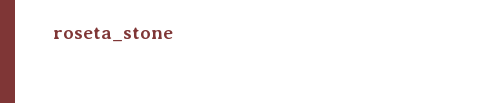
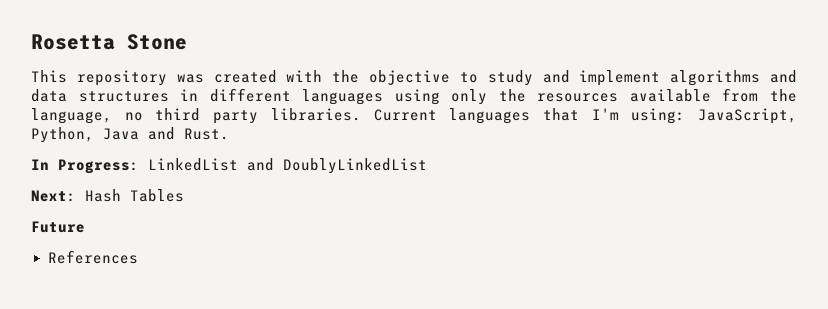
[53,27,173,42] roseta_stone -> [31,34,187,50] [31,70,798,86] [31,88,797,105] [31,108,797,124] [31,127,229,143] [31,158,427,174] [31,189,184,202] [31,221,85,233] [47,250,138,264] Rosetta Stone // This repository was created with the objective to study and implement algorithms and data structures in different languages using only the resources available from the language, no third party libraries. Current languages that I'm using: JavaScript, Python, Java and Rust. // In Progress: LinkedList and DoublyLinkedList // Next: Hash Tables // Future // References

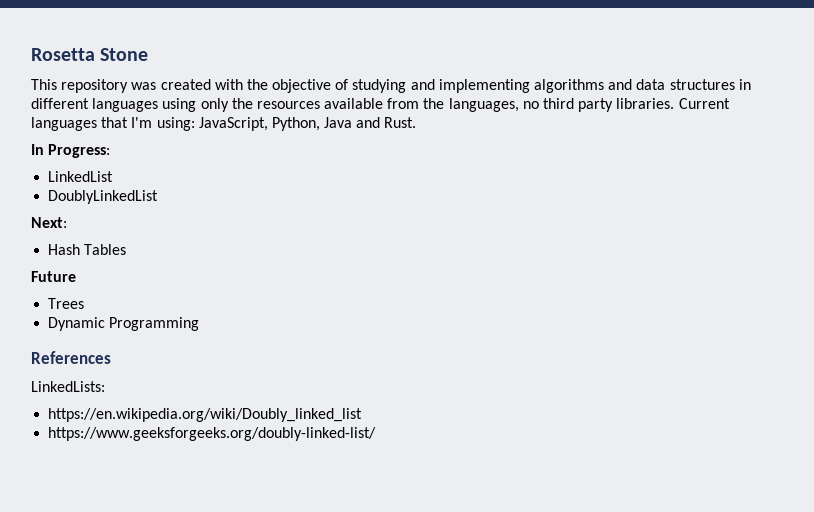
[459,70,661,86] to study and implement -> [335,79,530,93] of studying and implementing
[31,108,112,124] language, -> [448,98,519,112] languages,
(139, 166) none -> (111, 151) //
[247,158,274,171] and -> (114, 176) //
(76, 196) none -> (67, 222) //
[47,250,138,264] References -> [48,298,85,309] [48,317,200,331] [31,351,111,364] [31,381,105,392] [48,408,363,422] [48,427,377,441] Trees // Dynamic Programming // References // LinkedLists: // https://en.wikipedia.org/wiki/Doubly_linked_list // https://www.geeksforgeeks.org/doubly-linked-list/

